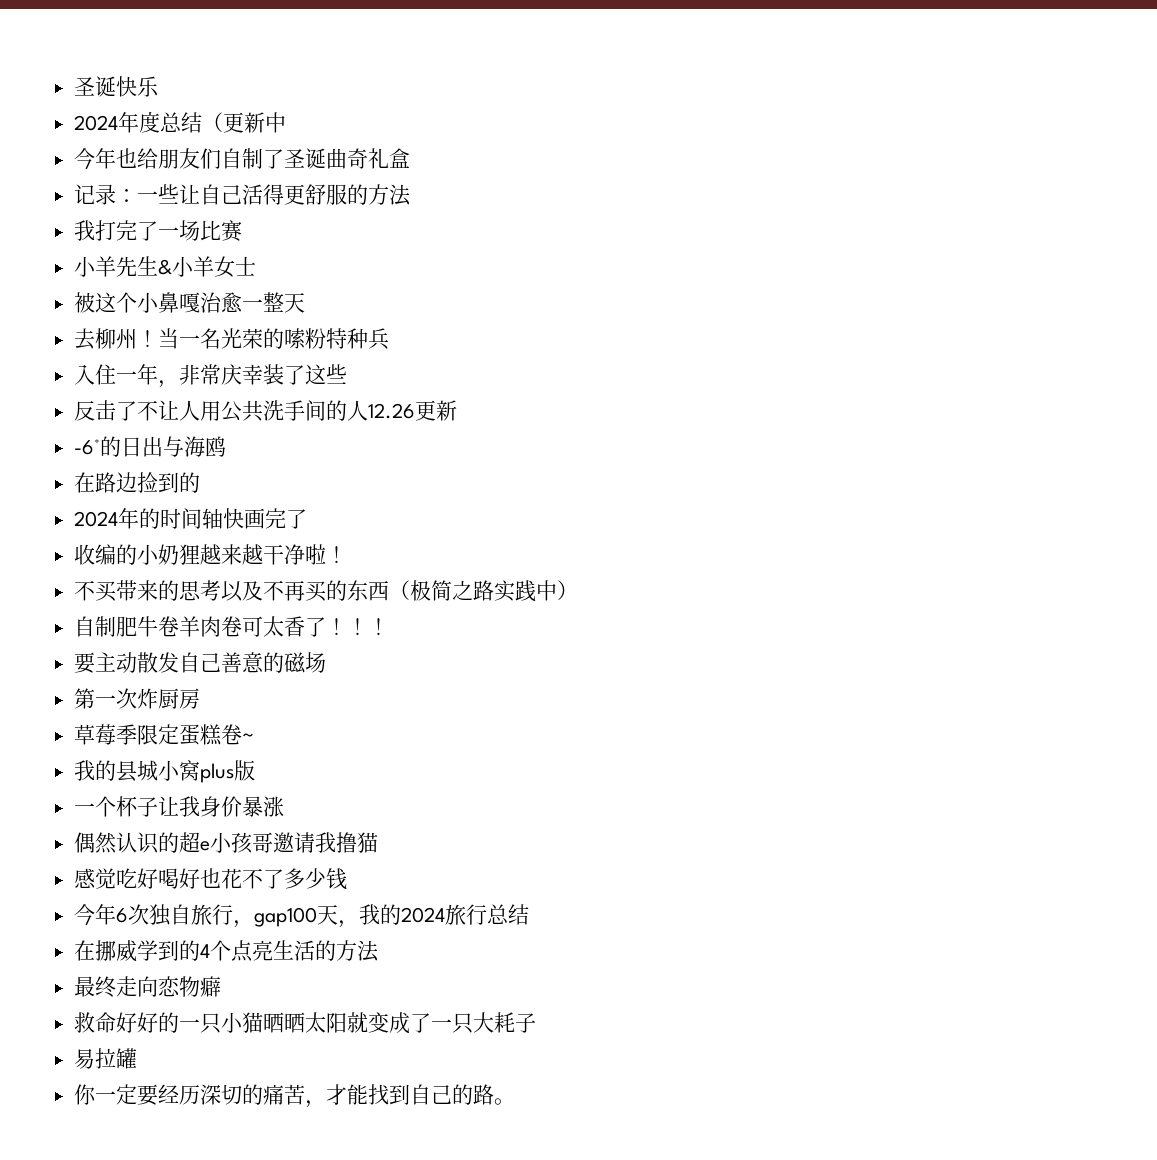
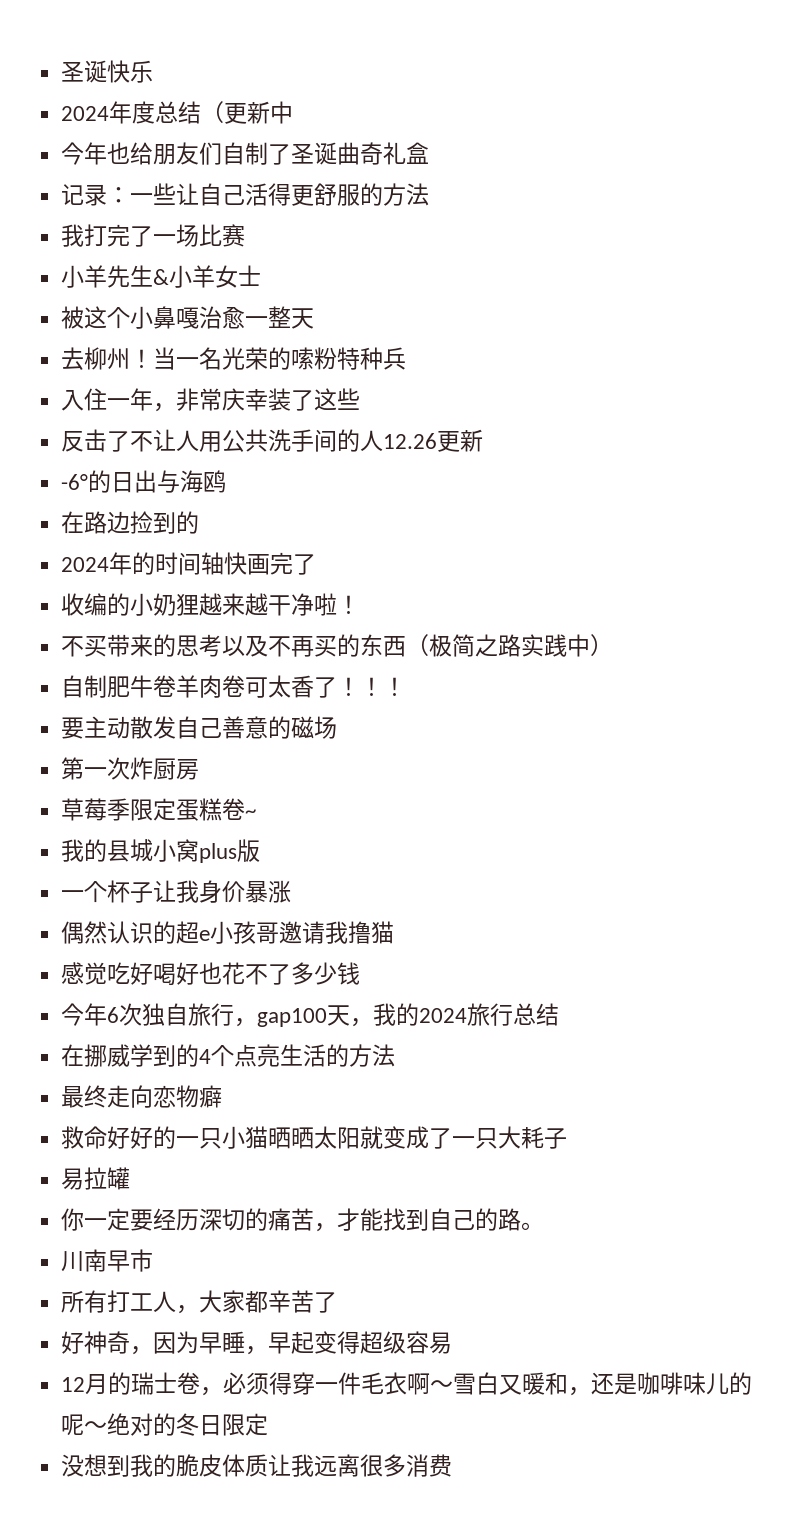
(516, 1101) none -> [61,1249,154,1272] [61,1290,338,1314] [61,1331,453,1355] [61,1372,753,1396] [61,1413,269,1436] [61,1454,453,1477] // 川南早市 // 所有打工人，大家都辛苦了 // 好神奇，因为早睡，早起变得超级容易 // 12月的瑞士卷，必须得穿一件毛衣啊～雪白又暖和，还是咖啡味儿的呢～绝对的冬日限定 // 没想到我的脆皮体质让我远离很多消费

